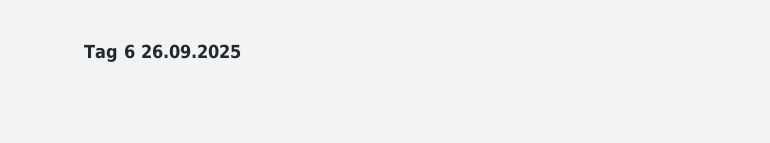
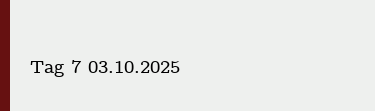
[123,44,241,59] 6 26.09.2025 -> [71,60,180,73] 7 03.10.2025

